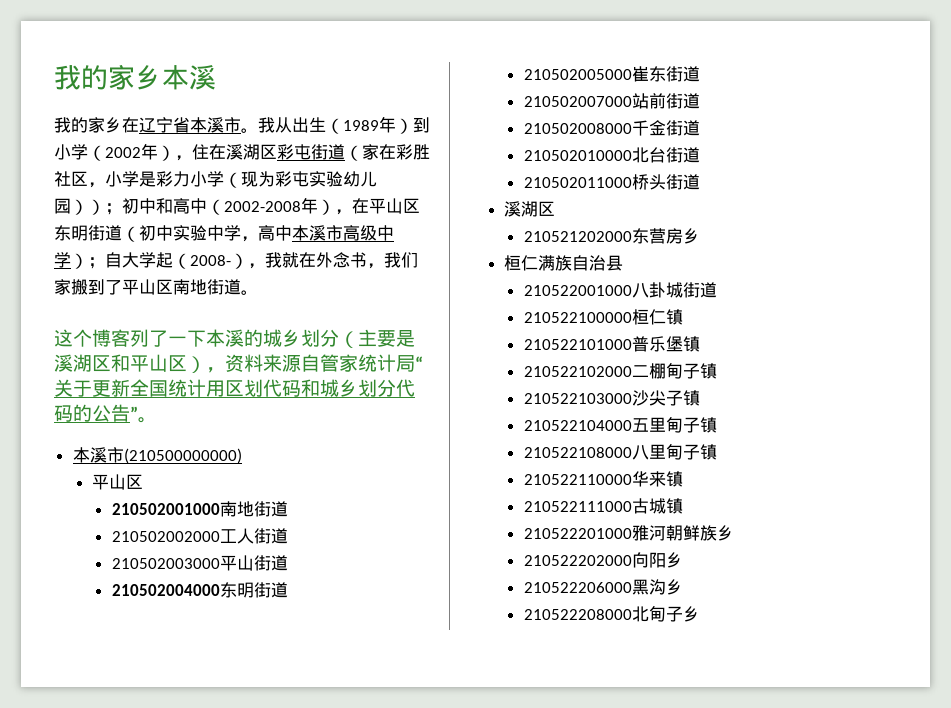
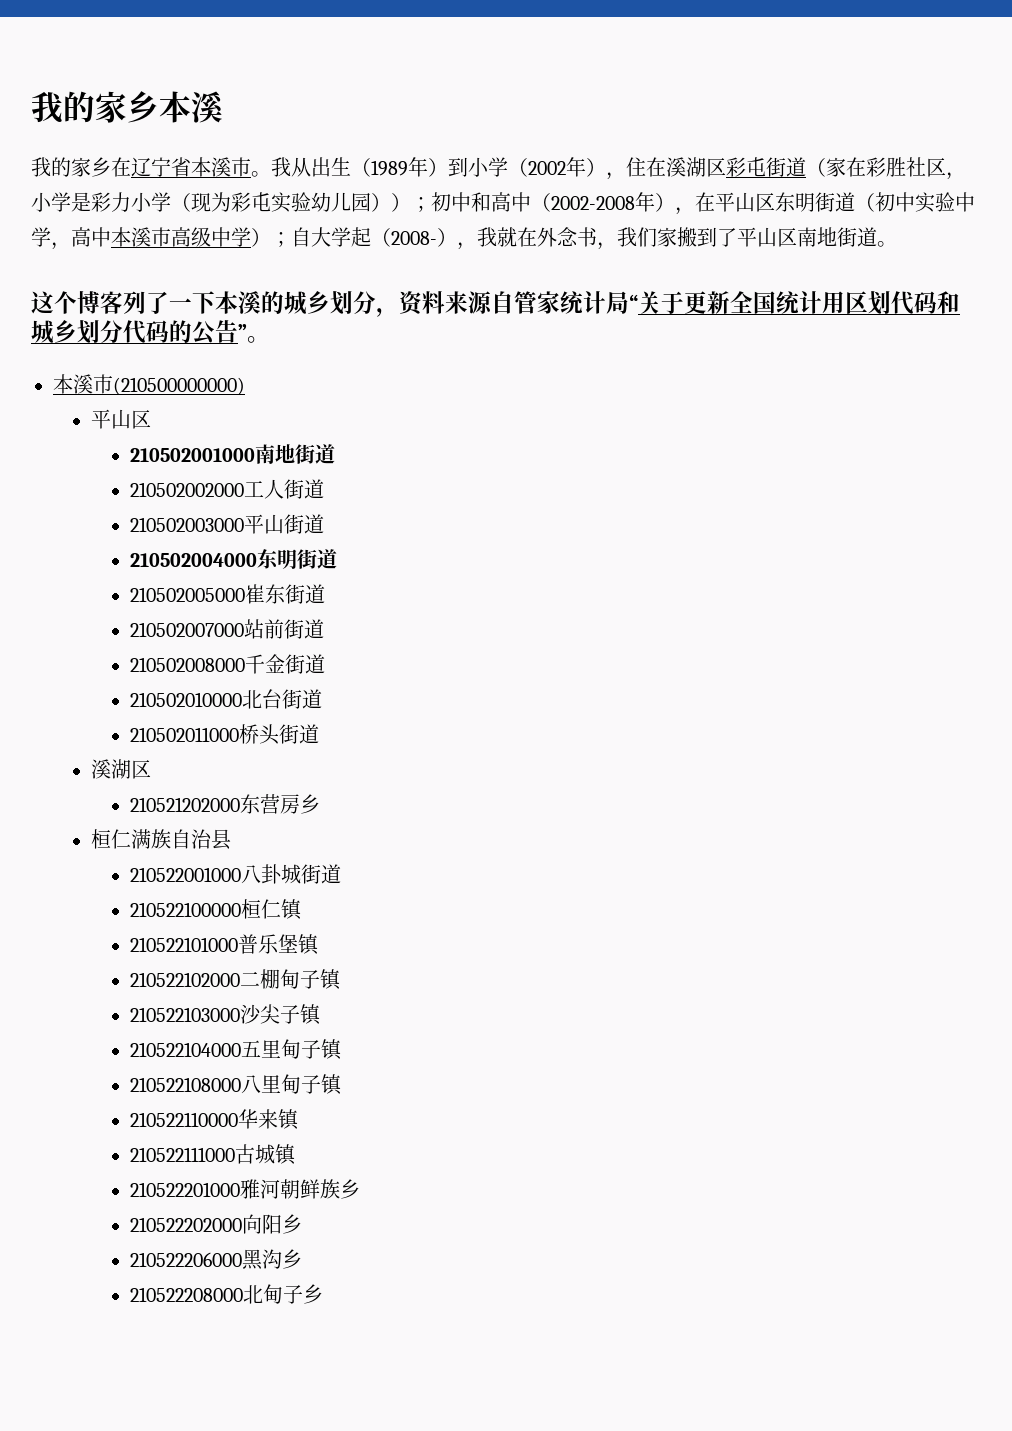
[339,329,415,348] [54,354,206,373] （主要是溪湖区和平山区） -> (376, 302) none

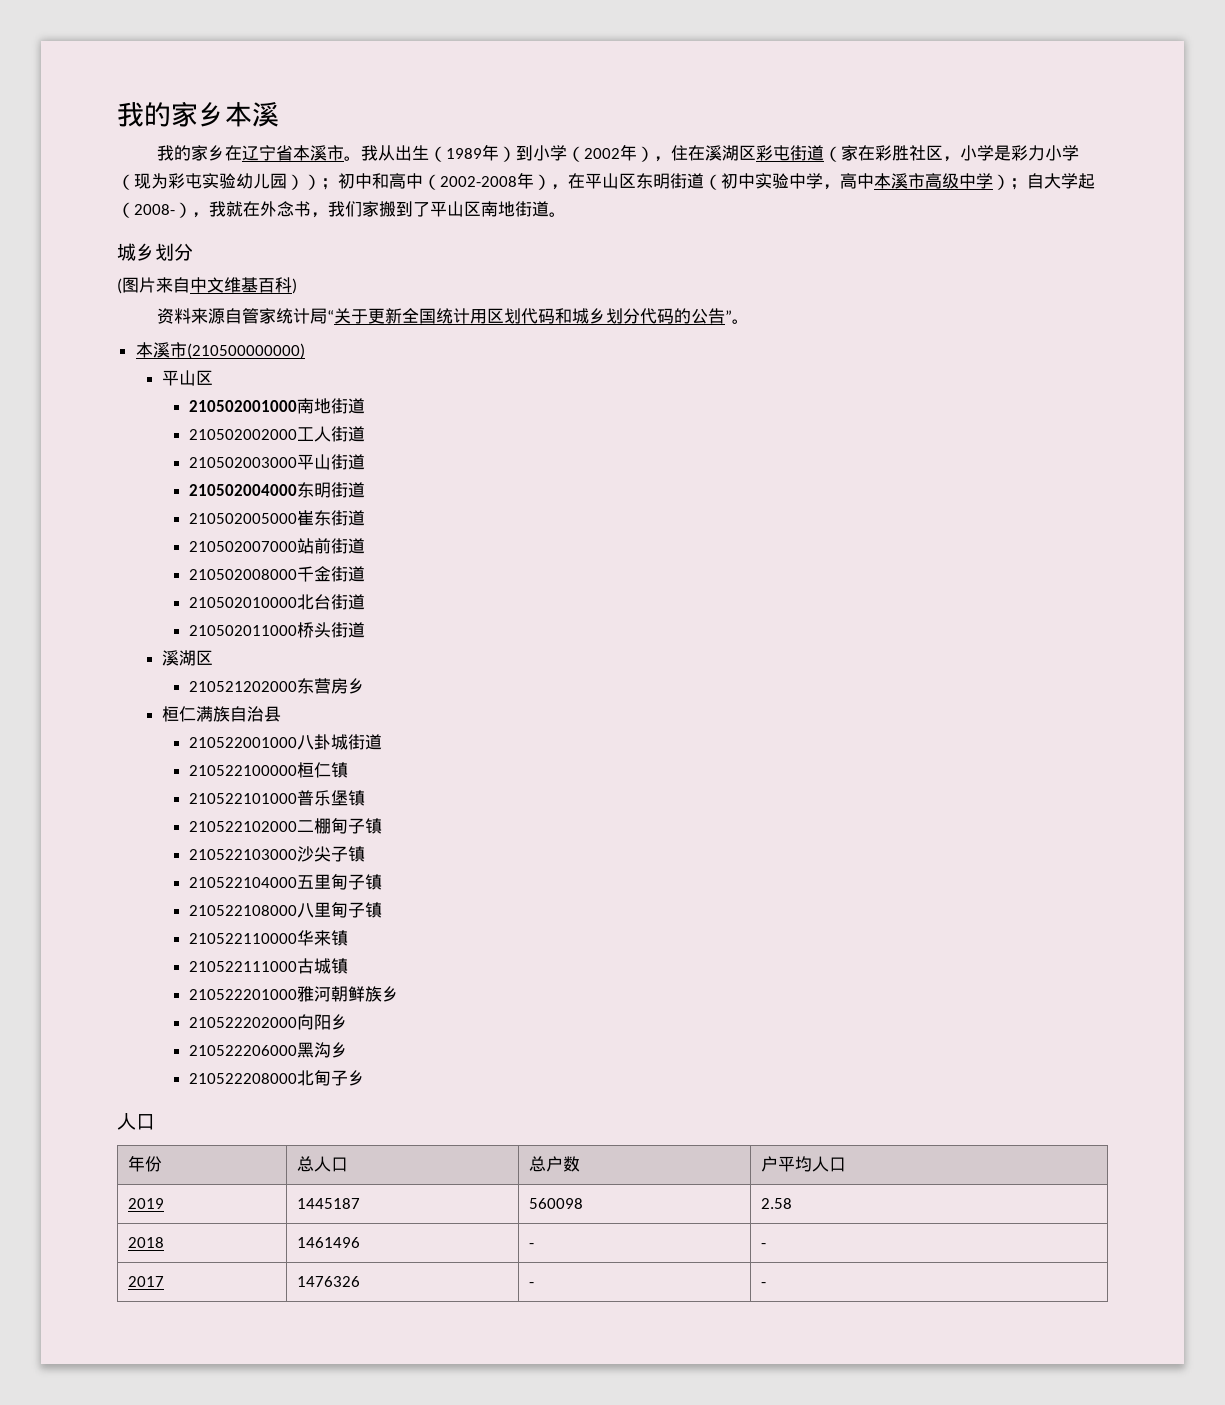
[31,290,399,317] 这个博客列了一下本溪的城乡划分， -> [117,243,193,261] [117,277,297,294] 城乡划分 // (图片来自中文维基百科) //
(323, 1294) none -> [117,1113,155,1130] [127,1155,162,1172] [296,1156,348,1172] [528,1156,580,1172] [760,1156,846,1172] [127,1198,164,1209] [296,1198,360,1209] [528,1198,583,1209] [760,1198,792,1209] [127,1237,164,1248] [296,1237,360,1248] [528,1243,534,1248] [760,1243,766,1248] [127,1276,164,1287] [296,1276,360,1287] [528,1282,534,1287] [760,1282,766,1287] // 人口 // 年份 | 总人口 | 总户数 | 户平均人口 // 2019 | 1445187 | 560098 | 2.58 // 2018 | 1461496 | - | - // 2017 | 1476326 | - | -

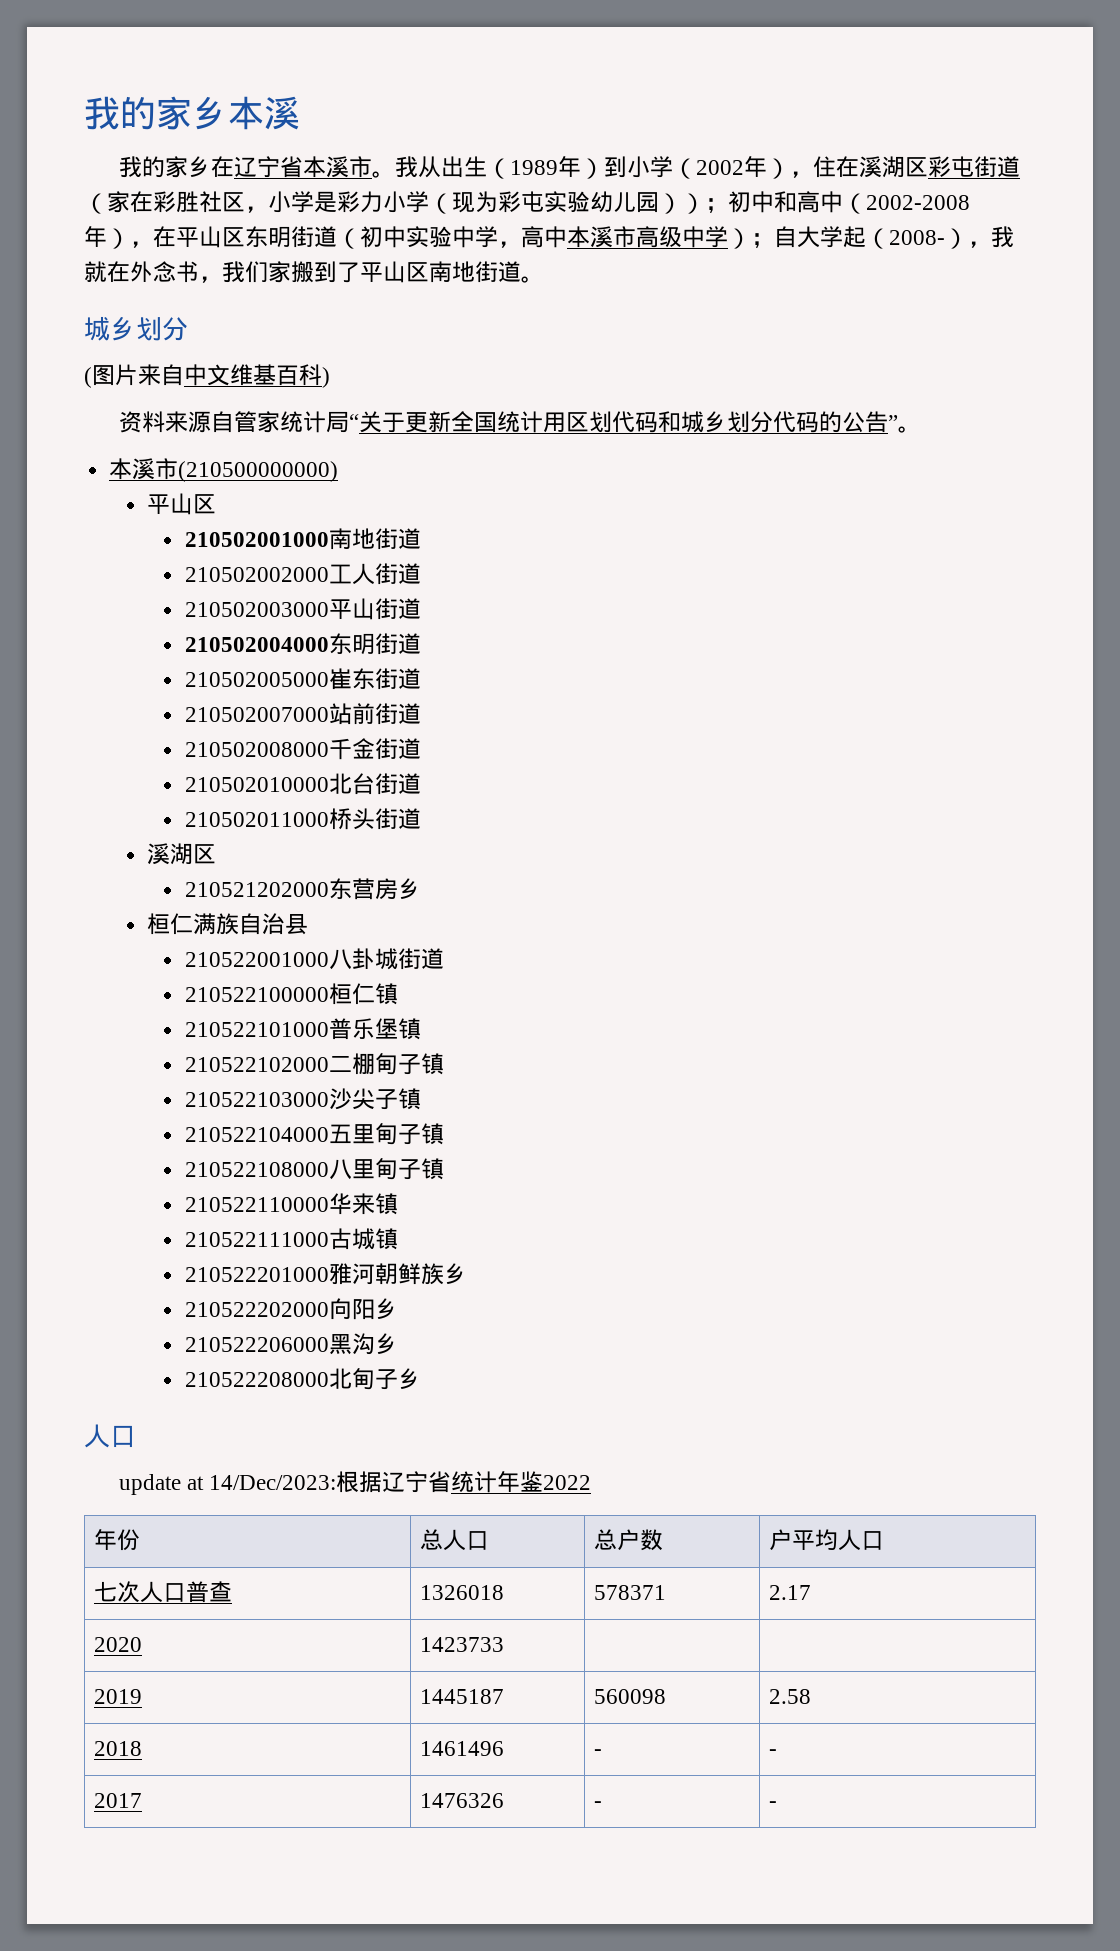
(155, 1122) none -> [118,1471,592,1495] // update at 14/Dec/2023:根据辽宁省统计年鉴2022
(846, 1164) none -> [94,1581,233,1603] [420,1585,505,1600] [594,1585,667,1600] [769,1585,812,1600] [94,1637,143,1652] [420,1637,505,1652] // 七次人口普查 | 1326018 | 578371 | 2.17 // 2020 | 1423733 | |

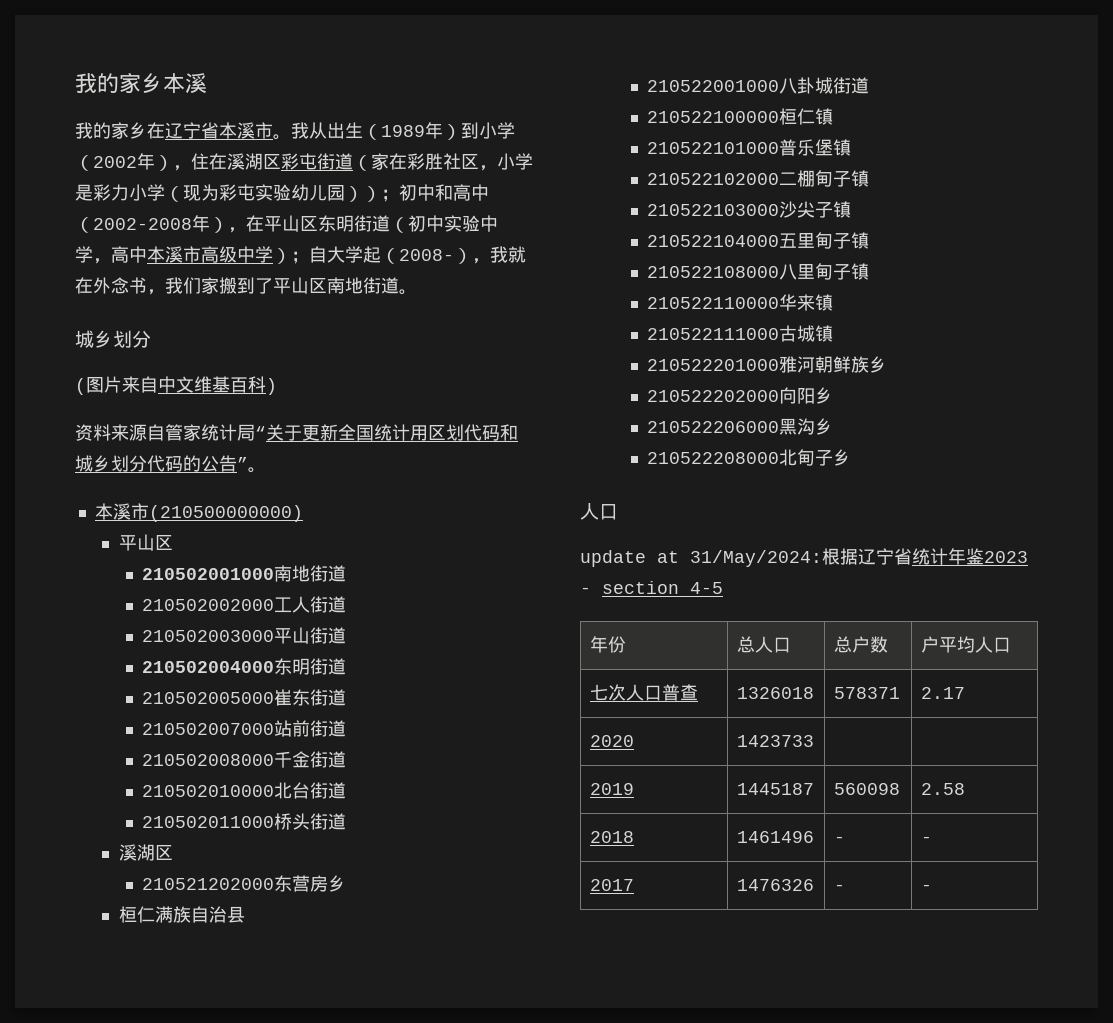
[209,1475,337,1490] 14/Dec/2023: -> [690,550,822,567] 31/May/2024:
[543,1475,592,1490] 2022 -> [984,551,1028,563] [580,581,723,594] 2023 - section 4-5

